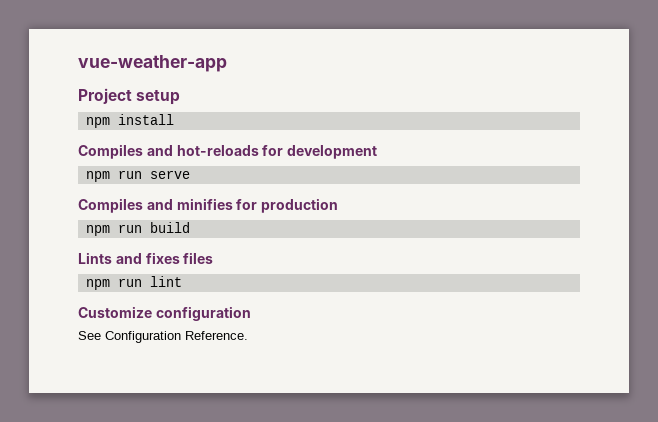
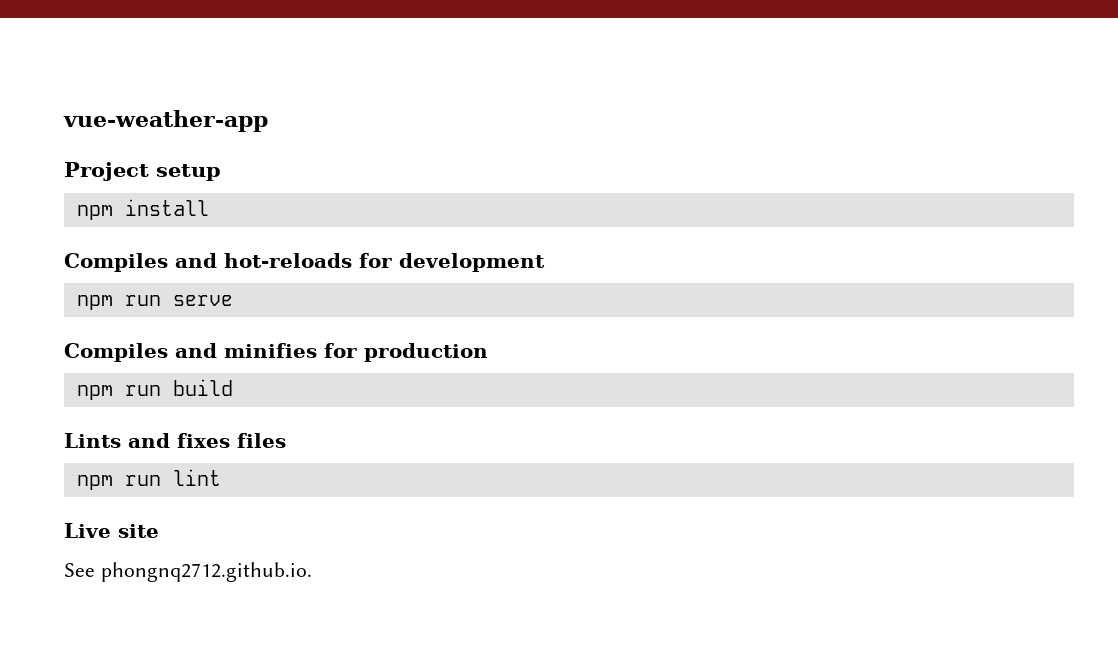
[78,306,251,321] Customize configuration -> [64,523,159,538] Live site
[105,331,248,343] Configuration Reference. -> [100,562,312,582] phongnq2712.github.io.

